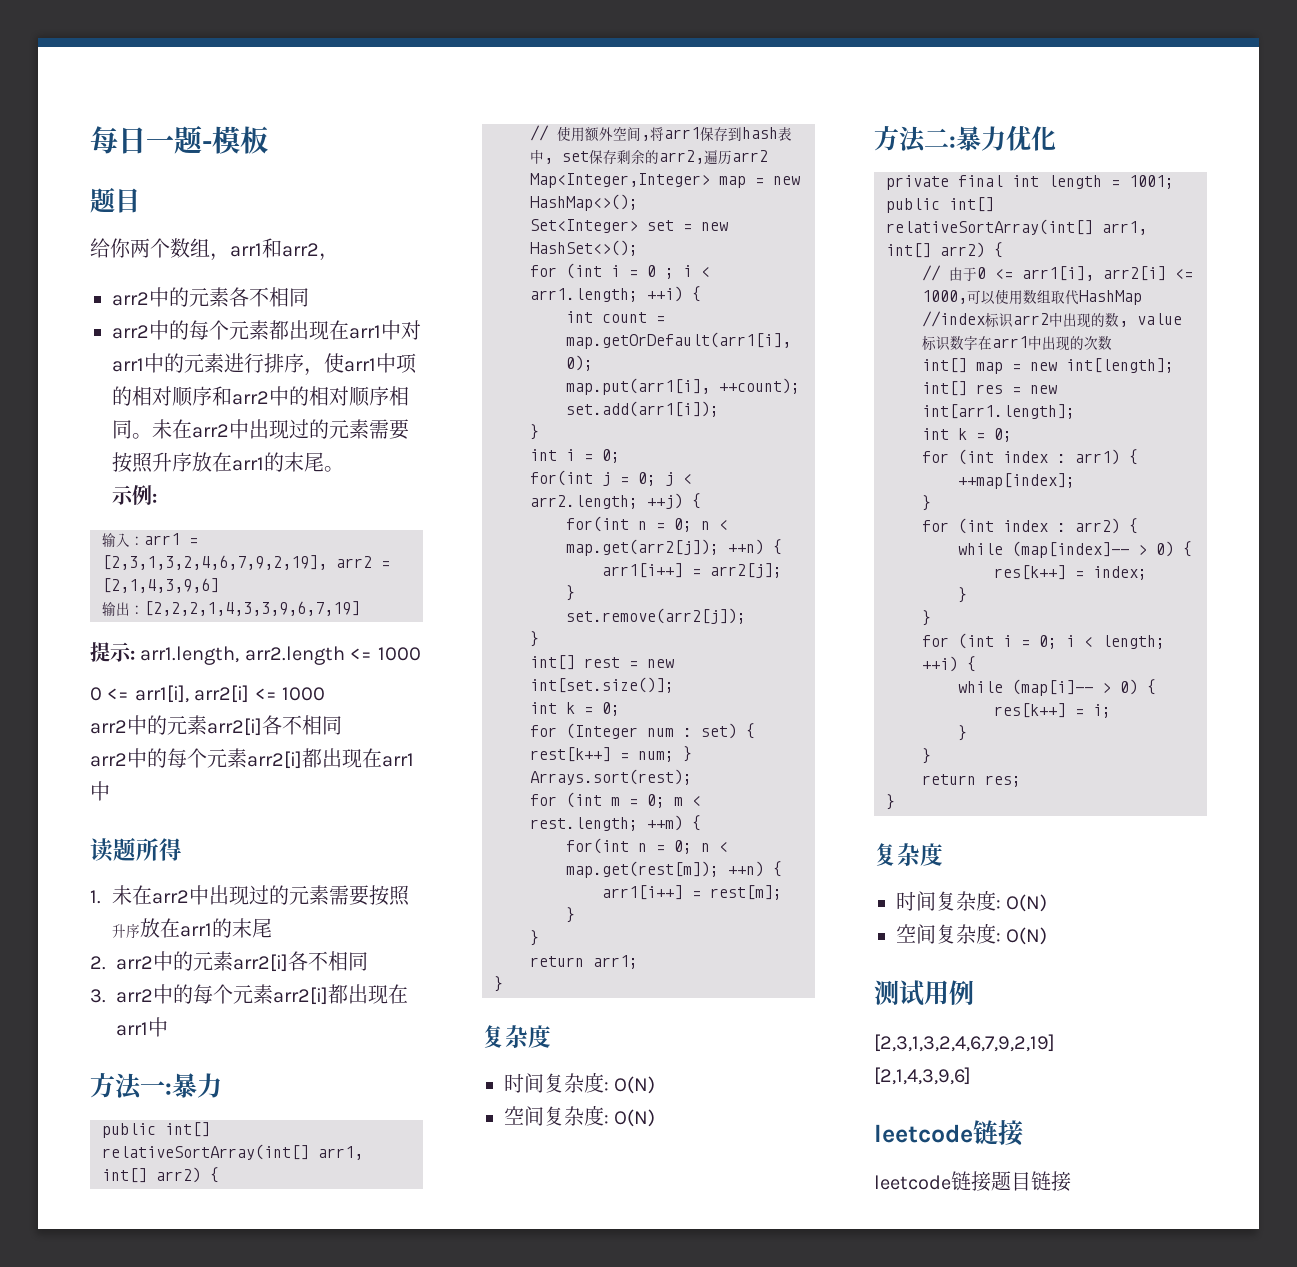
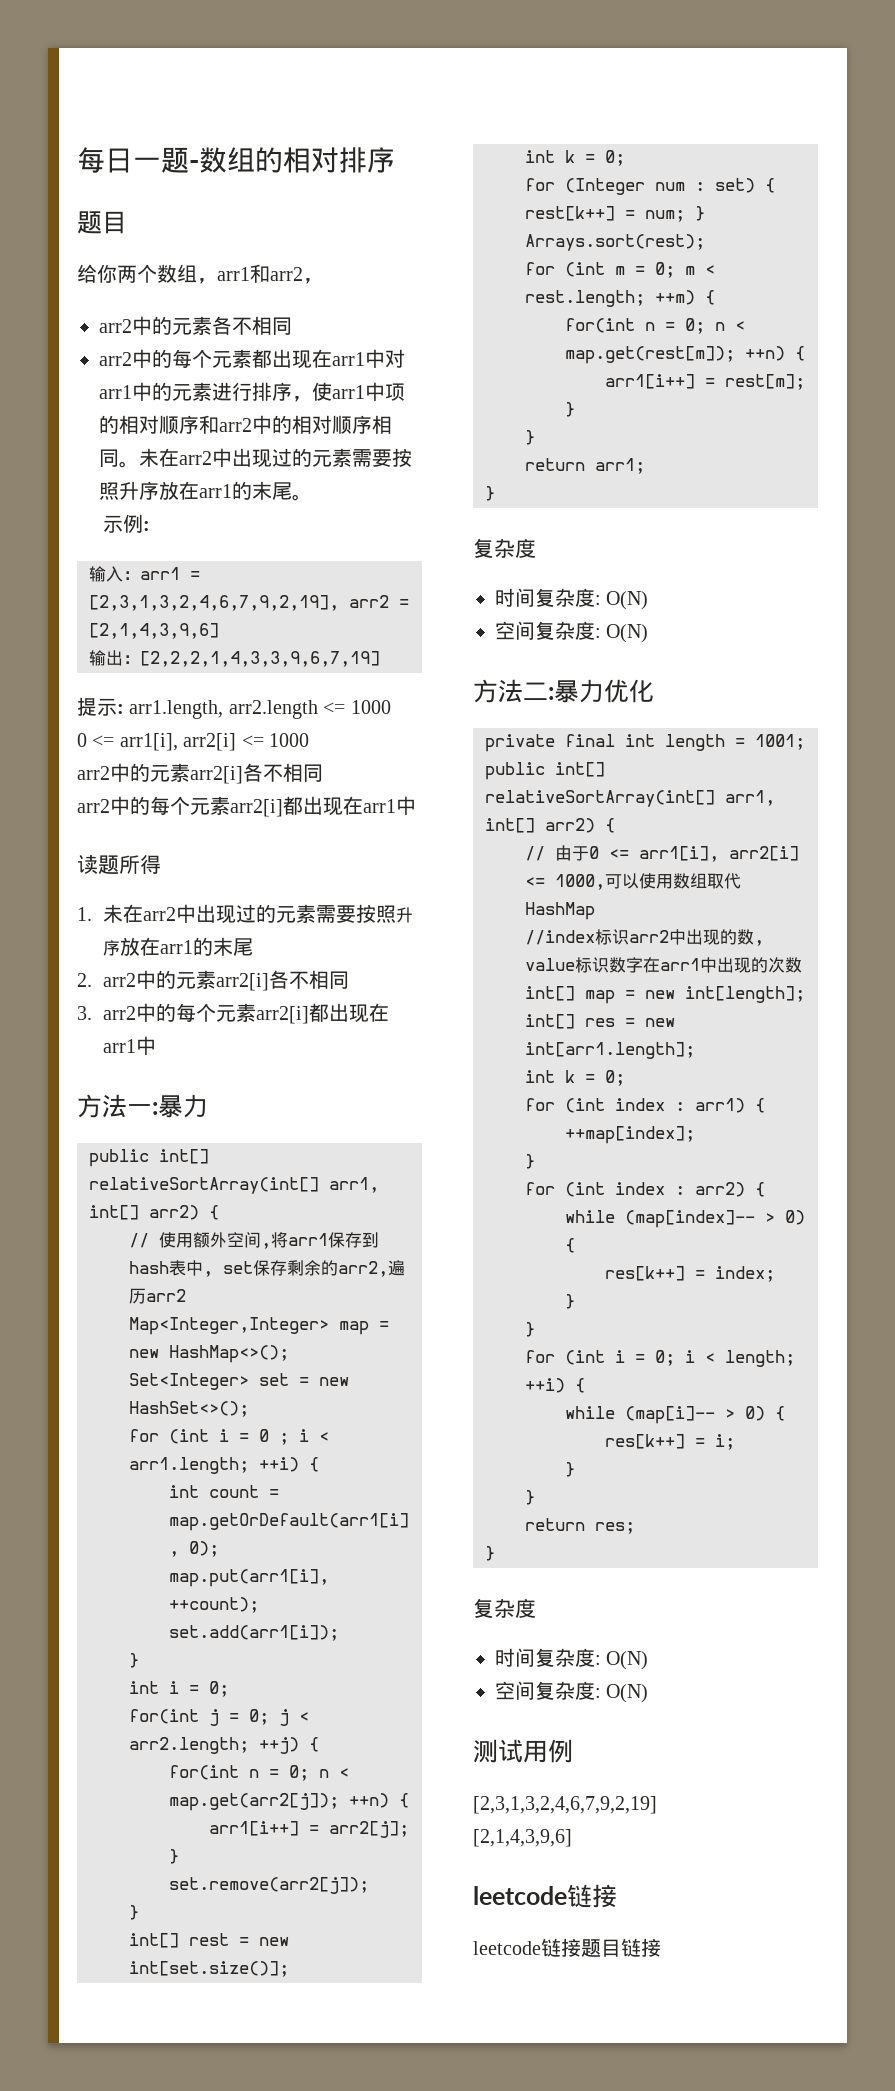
[212,126,268,154] 模板 -> [199,147,395,173] 数组的相对排序

